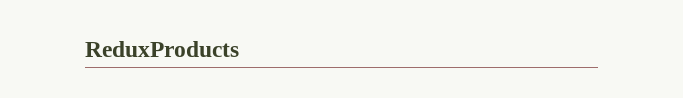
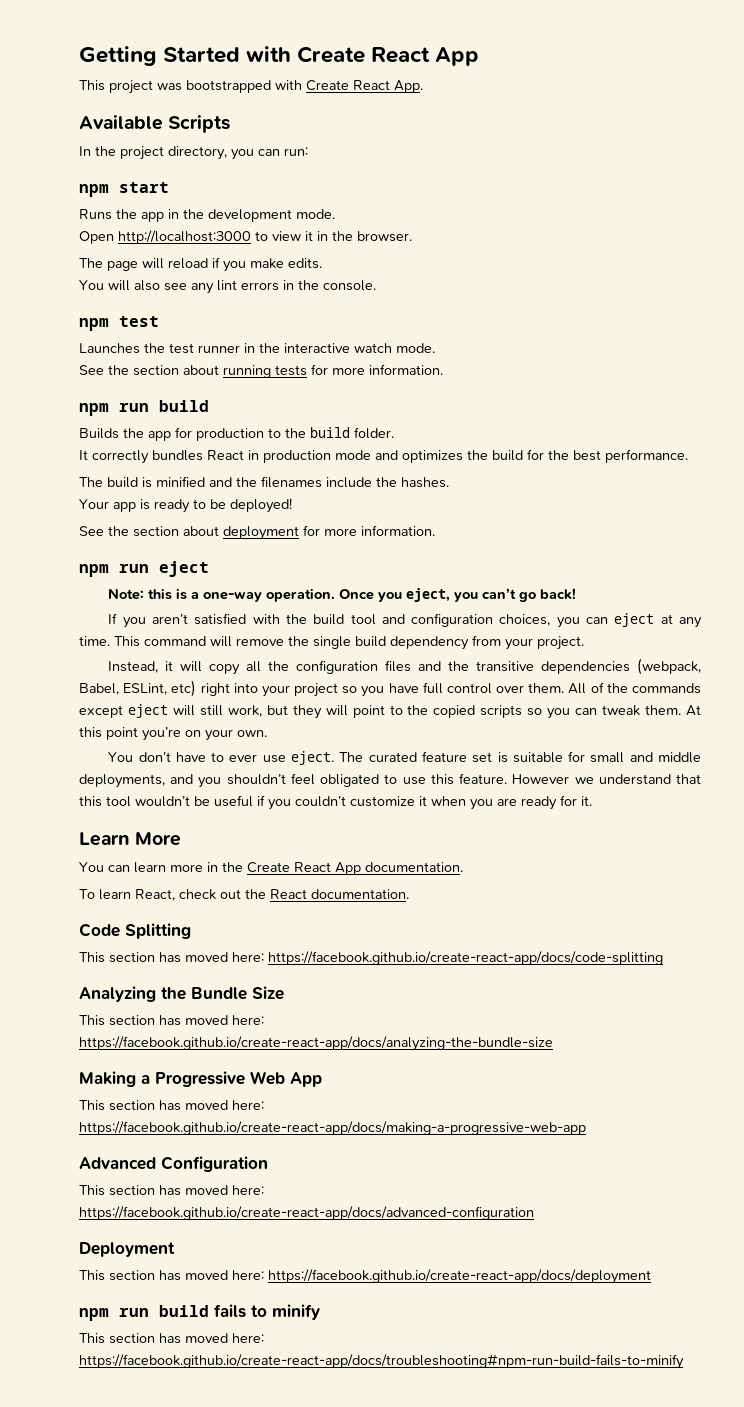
[85,41,239,57] ReduxProducts -> [79,46,480,66] [79,80,423,94] [79,115,231,133] [79,146,308,160] [79,182,169,197] [79,209,335,222] [79,230,412,244] [79,257,322,272] [79,280,376,294] [79,316,159,331] [79,343,435,354] [79,364,443,378] [79,400,209,416] [79,427,394,441] [79,449,688,464] [79,476,449,488] [79,498,292,513] [79,525,435,540] [79,561,209,577] [108,588,577,602] [108,613,703,628] [79,635,584,650] [108,658,701,675] [79,680,701,697] [79,704,702,719] [79,727,267,741] [108,751,701,765] [79,773,701,788] [79,795,592,810] [79,832,182,846] [79,862,463,875] [79,889,409,901] [79,923,191,939] [79,951,663,965] [79,986,284,1002] [79,1015,264,1026] [79,1036,553,1051] [79,1071,322,1087] [79,1100,264,1111] [79,1121,586,1135] [79,1156,268,1172] [79,1185,264,1196] [79,1206,534,1220] [79,1242,175,1257] [79,1269,651,1284] [79,1304,320,1321] [79,1333,264,1344] [79,1354,684,1369] Getting Started with Create React App // This project was bootstrapped with Create React App. // Available Scripts // In the project directory, you can run: // npm start // Runs the app in the development mode. // Open http://localhost:3000 to view it in the browser. // The page will reload if you make edits. // You will also see any lint errors in the console. // npm test // Launches the test runner in the interactive watch mode. // See the section about running tests for more information. // npm run build // Builds the app for production to the build folder. // It correctly bundles React in production mode and optimizes the build for the best performance. // The build is minified and the filenames include the hashes. // Your app is ready to be deployed! // See the section about deployment for more information. // npm run eject // Note: this is a one-way operation. Once you eject, you can’t go back! // If you aren’t satisfied with the build tool and configuration choices, you can eject at any time. This command will remove the single build dependency from your project. // Instead, it will copy all the configuration files and the transitive dependencies (webpack, Babel, ESLint, etc) right into your project so you have full control over them. All of the commands except eject will still work, but they will point to the copied scripts so you can tweak them. At this point you’re on your own. // You don’t have to ever use eject. The curated feature set is suitable for small and middle deployments, and you shouldn’t feel obligated to use this feature. However we understand that this tool wouldn’t be useful if you couldn’t customize it when you are ready for it. // Learn More // You can learn more in the Create React App documentation. // To learn React, check out the React documentation. // Code Splitting // This section has moved here: https://facebook.github.io/create-react-app/docs/code-splitting // Analyzing the Bundle Size // This section has moved here: https://facebook.github.io/create-react-app/docs/analyzing-the-bundle-size // Making a Progressive Web App // This section has moved here: https://facebook.github.io/create-react-app/docs/making-a-progressive-web-app // Advanced Configuration // This section has moved here: https://facebook.github.io/create-react-app/docs/advanced-configuration // Deployment // This section has moved here: https://facebook.github.io/create-react-app/docs/deployment // npm run build fails to minify // This section has moved here: https://facebook.github.io/create-react-app/docs/troubleshooting#npm-run-build-fails-to-minify

